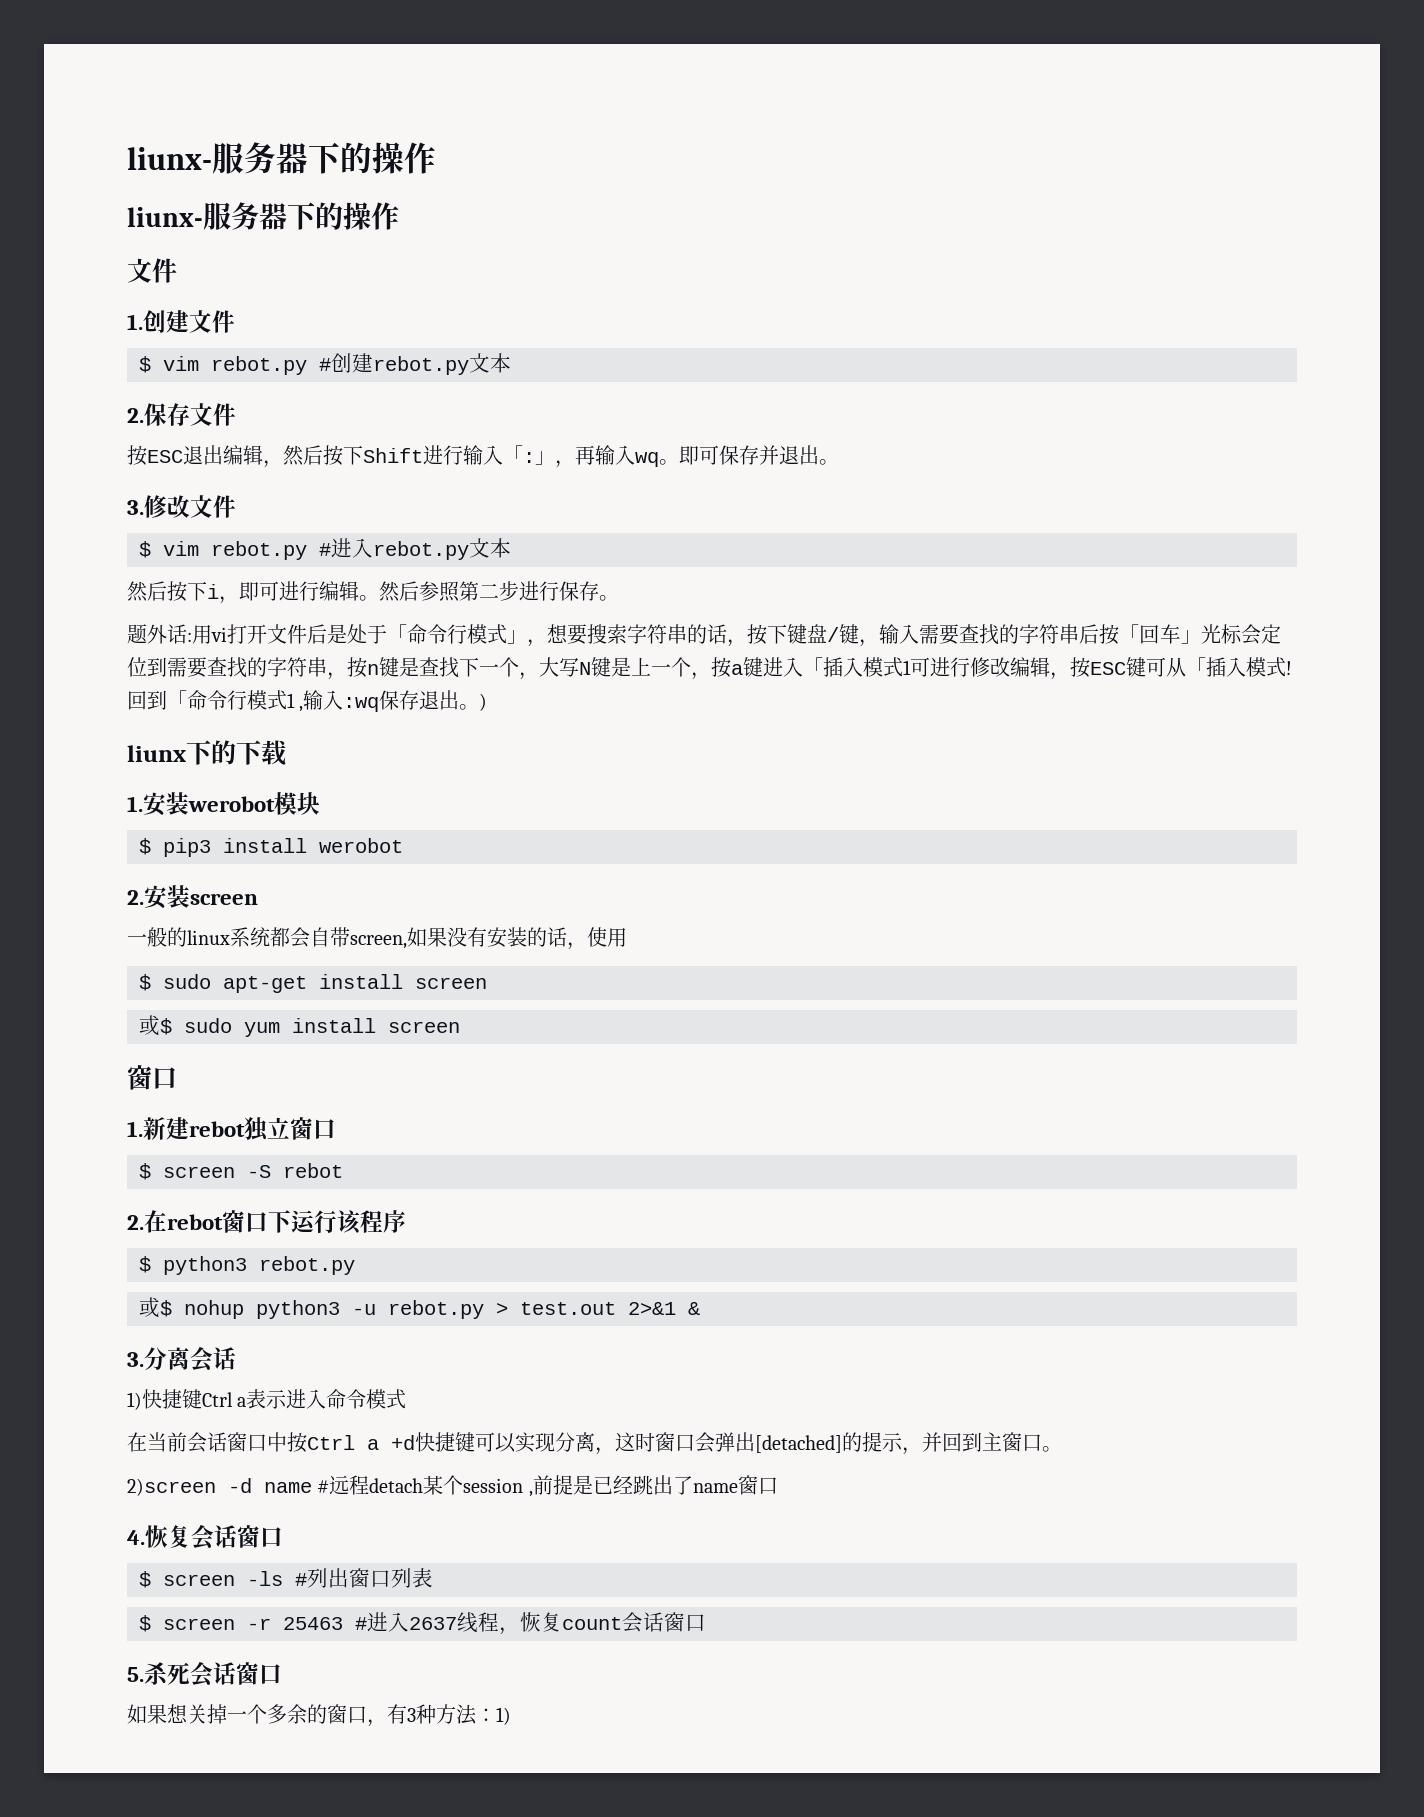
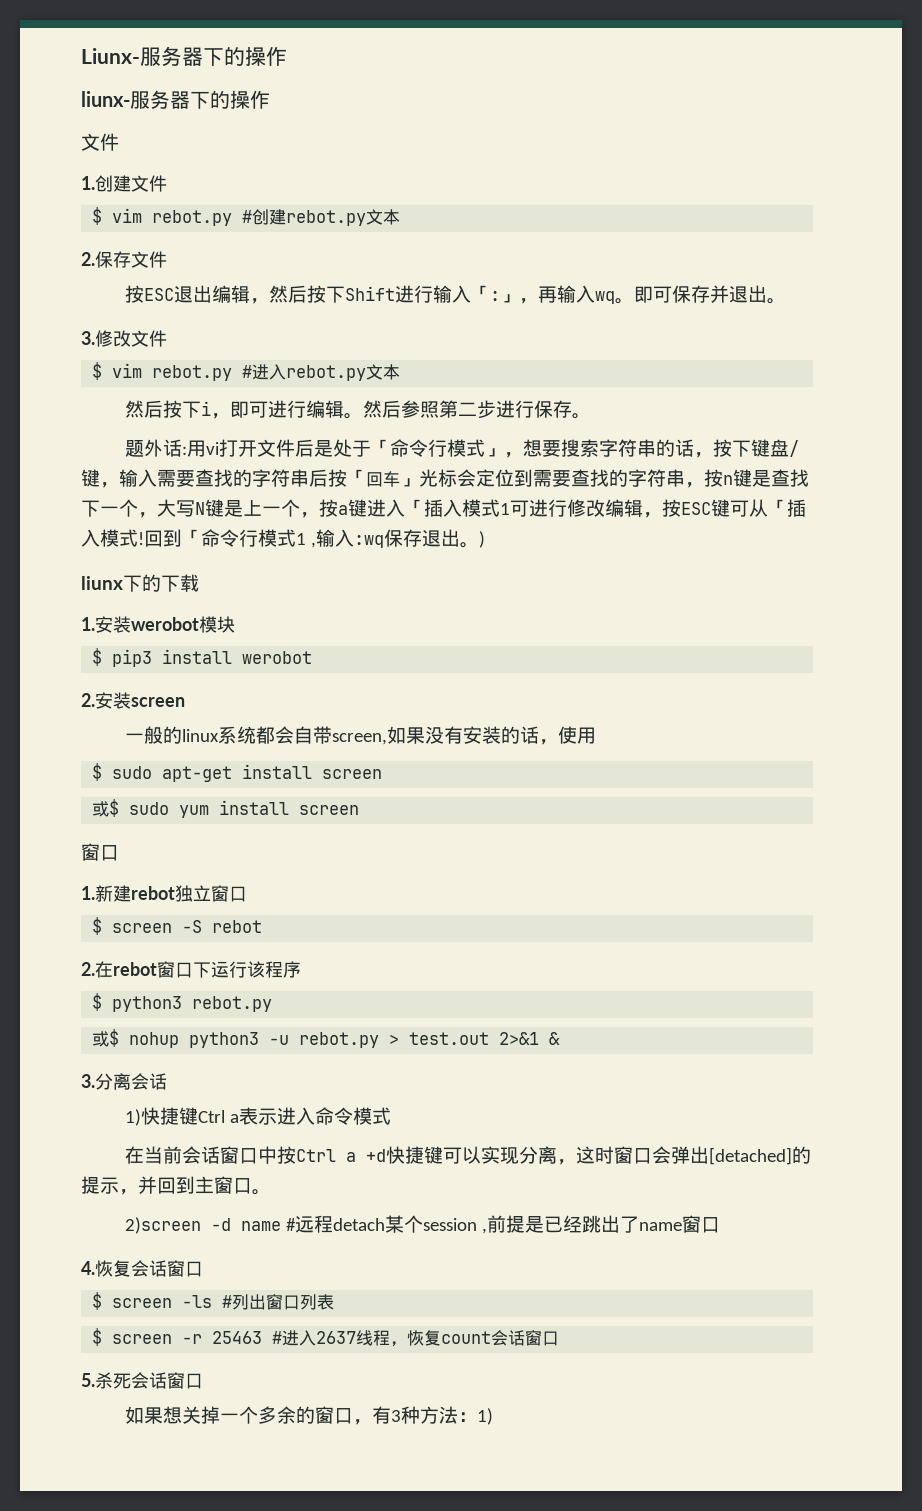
[127,147,212,170] liunx- -> [81,48,140,64] Liunx-

